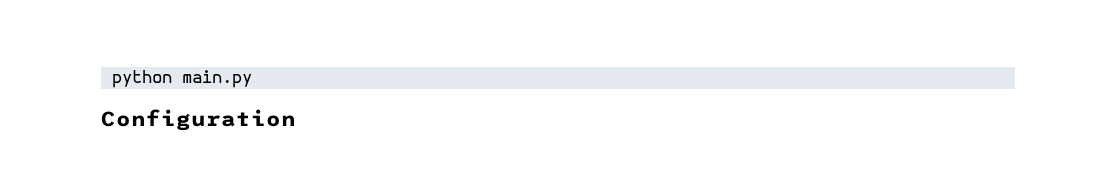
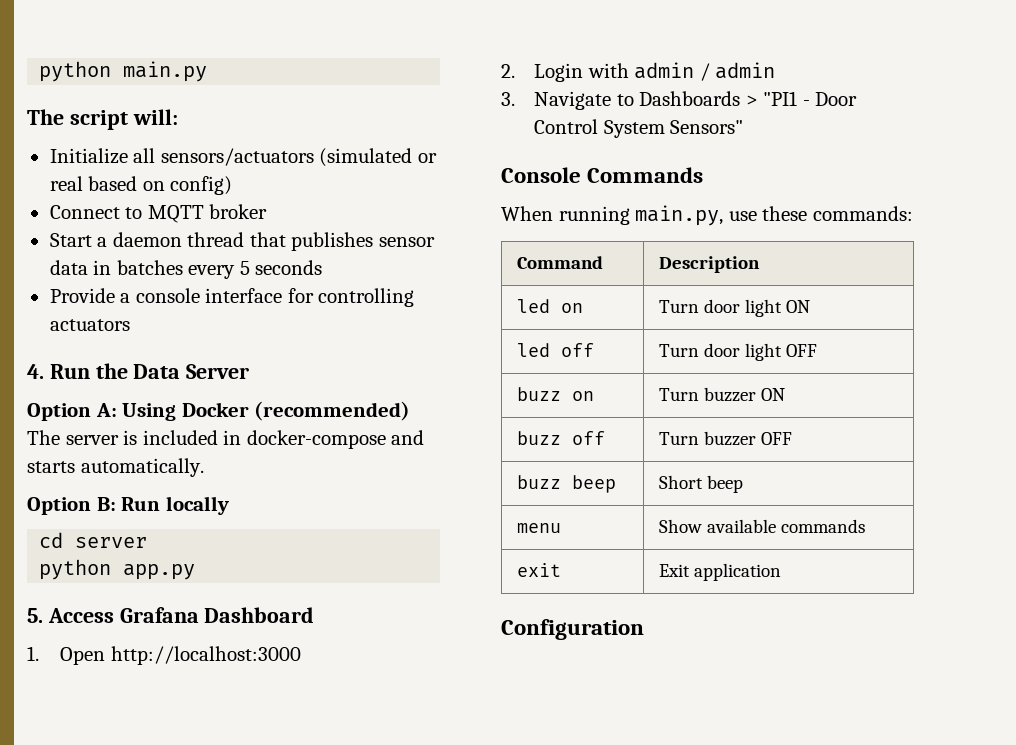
(253, 79) none -> [27,109,178,130] [49,148,437,167] [49,176,233,195] [49,204,268,223] [49,232,435,251] [49,260,323,279] [49,288,415,307] [49,319,130,331] [27,363,250,379] [27,401,411,421] [27,430,425,449] [27,458,204,477] [27,496,229,515] [39,532,148,548] [39,559,196,580] [27,607,315,623] [27,646,301,665] [501,62,776,82] [501,91,858,110] [534,119,744,138] [501,167,704,183] [501,205,913,226] [517,256,604,269] [659,256,761,273] [517,299,584,313] [659,299,811,317] [517,343,595,357] [659,343,818,361] [517,387,595,401] [659,387,786,402] [517,431,606,445] [659,431,793,446] [517,475,617,493] [659,475,744,493] [517,523,562,533] [659,519,866,533] [517,563,562,577] [659,563,782,581] // The script will: // Initialize all sensors/actuators (simulated or real based on config) // Connect to MQTT broker // Start a daemon thread that publishes sensor data in batches every 5 seconds // Provide a console interface for controlling actuators // 4. Run the Data Server // Option A: Using Docker (recommended) The server is included in docker-compose and starts automatically. // Option B: Run locally // cd server // python app.py // 5. Access Grafana Dashboard // 1. Open http://localhost:3000 // 2. Login with admin / admin // 3. Navigate to Dashboards > "PI1 - Door Control System Sensors" // Console Commands // When running main.py, use these commands: // Command | Description // led on | Turn door light ON // led off | Turn door light OFF // buzz on | Turn buzzer ON // buzz off | Turn buzzer OFF // buzz beep | Short beep // menu | Show available commands // exit | Exit application

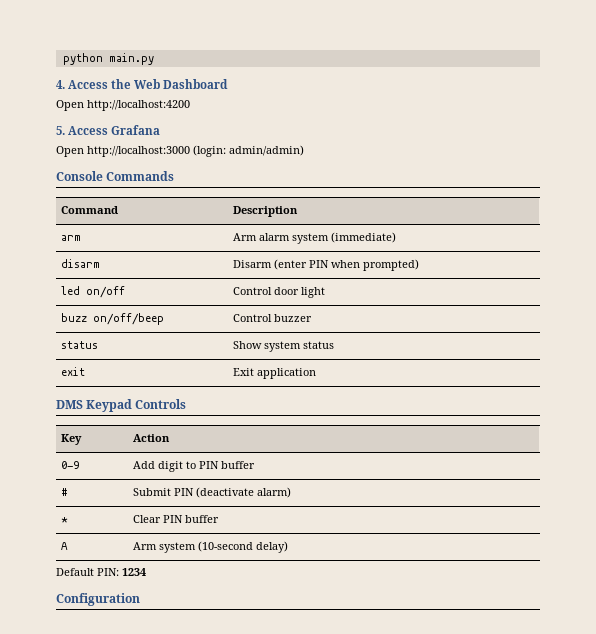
[27,109,178,130] [49,148,437,167] [49,176,233,195] [49,204,268,223] [49,232,435,251] [49,260,323,279] [49,288,415,307] [49,319,130,331] [27,363,250,379] [27,401,411,421] [27,430,425,449] [27,458,204,477] [27,496,229,515] [39,532,148,548] [39,559,196,580] The script will: // Initialize all sensors/actuators (simulated or real based on config) // Connect to MQTT broker // Start a daemon thread that publishes sensor data in batches every 5 seconds // Provide a console interface for controlling actuators // 4. Run the Data Server // Option A: Using Docker (recommended) The server is included in docker-compose and starts automatically. // Option B: Run locally // cd server // python app.py -> [56,79,229,89] [56,100,190,111] 4. Access the Web Dashboard // Open http://localhost:4200
[204,607,315,623] [27,646,39,661] Dashboard // 1. -> (161, 130) //
[501,62,776,82] [501,91,858,110] [534,119,744,138] [501,167,704,183] [501,205,913,226] [517,256,604,269] [659,256,761,273] [517,299,584,313] [659,299,811,317] [517,343,595,357] [659,343,818,361] [517,387,595,401] [659,387,786,402] [517,431,606,445] [659,431,793,446] [517,475,617,493] [659,475,744,493] [517,523,562,533] // 2. Login with admin / admin // 3. Navigate to Dashboards > "PI1 - Door Control System Sensors" // Console Commands // When running main.py, use these commands: // Command | Description // led on | Turn door light ON // led off | Turn door light OFF // buzz on | Turn buzzer ON // buzz off | Turn buzzer OFF // buzz beep | Short beep // menu -> [193,145,304,157] [56,171,175,181] [60,206,118,214] [232,206,298,217] [60,235,81,241] [232,232,396,244] [60,259,100,268] [232,259,419,271] [60,286,125,298] [232,287,325,298] [60,313,164,325] [232,314,312,322] [60,341,98,349] (login: admin/admin) // Console Commands // Command | Description // arm | Arm alarm system (immediate) // disarm | Disarm (enter PIN when prompted) // led on/off | Control door light // buzz on/off/beep | Control buzzer // status
[707,519,866,533] available commands -> [263,341,334,352] system status
(782, 572) none -> [56,399,187,412] [60,434,82,445] [132,434,170,442] [60,461,79,469] [132,461,255,472] [60,488,68,496] [132,487,291,498] [60,517,68,523] [132,515,219,523] [60,542,68,550] [132,541,288,553] [56,568,146,576] // DMS Keypad Controls // Key | Action // 0-9 | Add digit to PIN buffer // # | Submit PIN (deactivate alarm) // * | Clear PIN buffer // A | Arm system (10-second delay) // Default PIN: 1234

